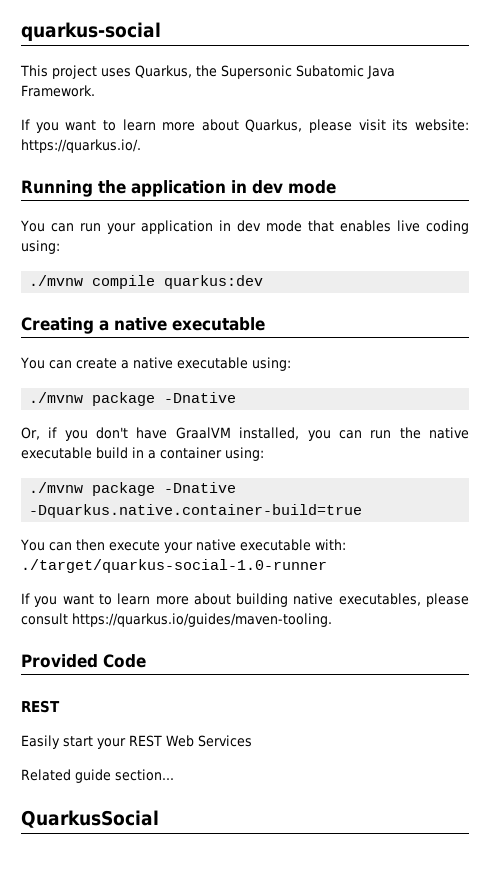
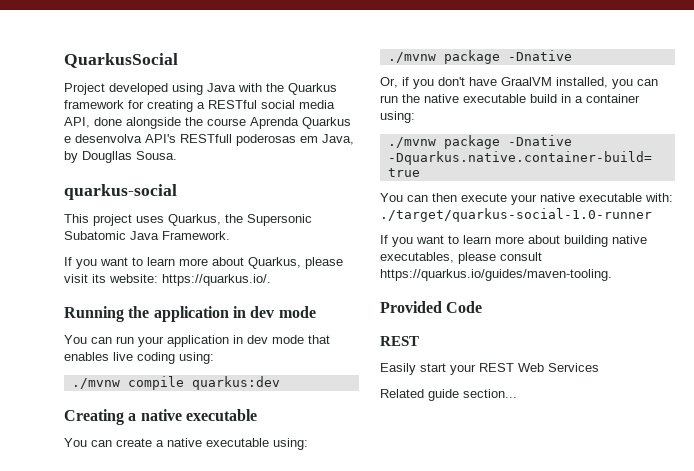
(21, 31) none -> [64,53,178,68] [64,83,337,95] [64,100,335,112] [64,117,351,129] [64,134,354,146] [64,151,177,163] QuarkusSocial // Project developed using Java with the Quarkus framework for creating a RESTful social media API, done alongside the course Aprenda Quarkus e desenvolva API's RESTfull poderosas em Java, by Dougllas Sousa. //
[21,810,159,828] // QuarkusSocial -> (517, 393) none

